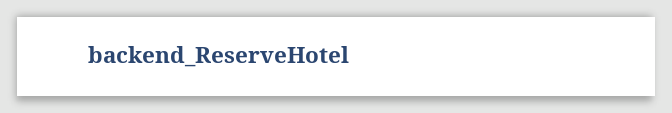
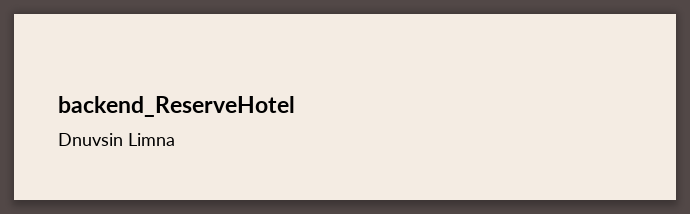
(349, 56) none -> [58,133,175,146] // Dnuvsin Limna

